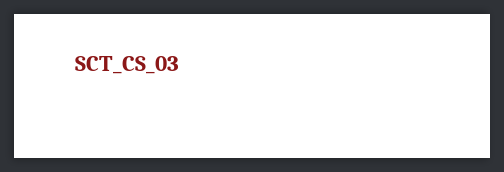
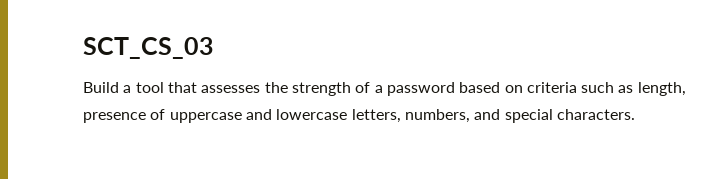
(179, 65) none -> [83,82,686,96] [83,109,635,123] // Build a tool that assesses the strength of a password based on criteria such as length, presence of uppercase and lowercase letters, numbers, and special characters.

